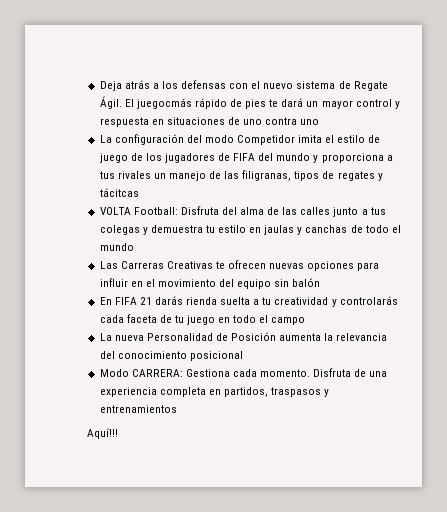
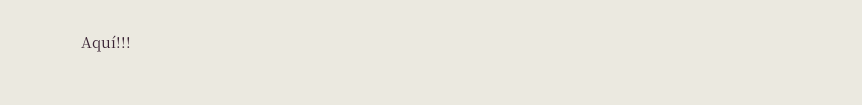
[99,80,388,91] [99,96,400,109] [99,117,320,127] [99,134,381,145] [99,153,393,163] [99,170,383,181] [99,188,139,197] [99,206,386,217] [99,225,401,235] [99,243,134,251] [99,260,380,271] [99,278,321,289] [99,296,398,307] [99,314,306,325] [99,332,388,341] [99,351,243,361] [99,368,388,377] [99,387,330,397] [99,405,177,413] Deja atrás a los defensas con el nuevo sistema de Regate Ágil. El juegocmás rápido de pies te dará un mayor control y respuesta en situaciones de uno contra uno // La configuración del modo Competidor imita el estilo de juego de los jugadores de FIFA del mundo y proporciona a tus rivales un manejo de las filigranas, tipos de regates y tácitcas // VOLTA Football: Disfruta del alma de las calles junto a tus colegas y demuestra tu estilo en jaulas y canchas de todo el mundo // Las Carreras Creativas te ofrecen nuevas opciones para influir en el movimiento del equipo sin balón // En FIFA 21 darás rienda suelta a tu creatividad y controlarás cada faceta de tu juego en todo el campo // La nueva Personalidad de Posición aumenta la relevancia del conocimiento posicional // Modo CARRERA: Gestiona cada momento. Disfruta de una experiencia completa en partidos, traspasos y entrenamientos // -> (81, 43) none

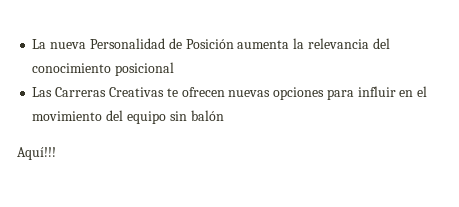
(81, 43) none -> [32,38,390,49] [32,62,175,76] [32,86,428,100] [32,110,224,124] La nueva Personalidad de Posición aumenta la relevancia del conocimiento posicional // Las Carreras Creativas te ofrecen nuevas opciones para influir en el movimiento del equipo sin balón //

